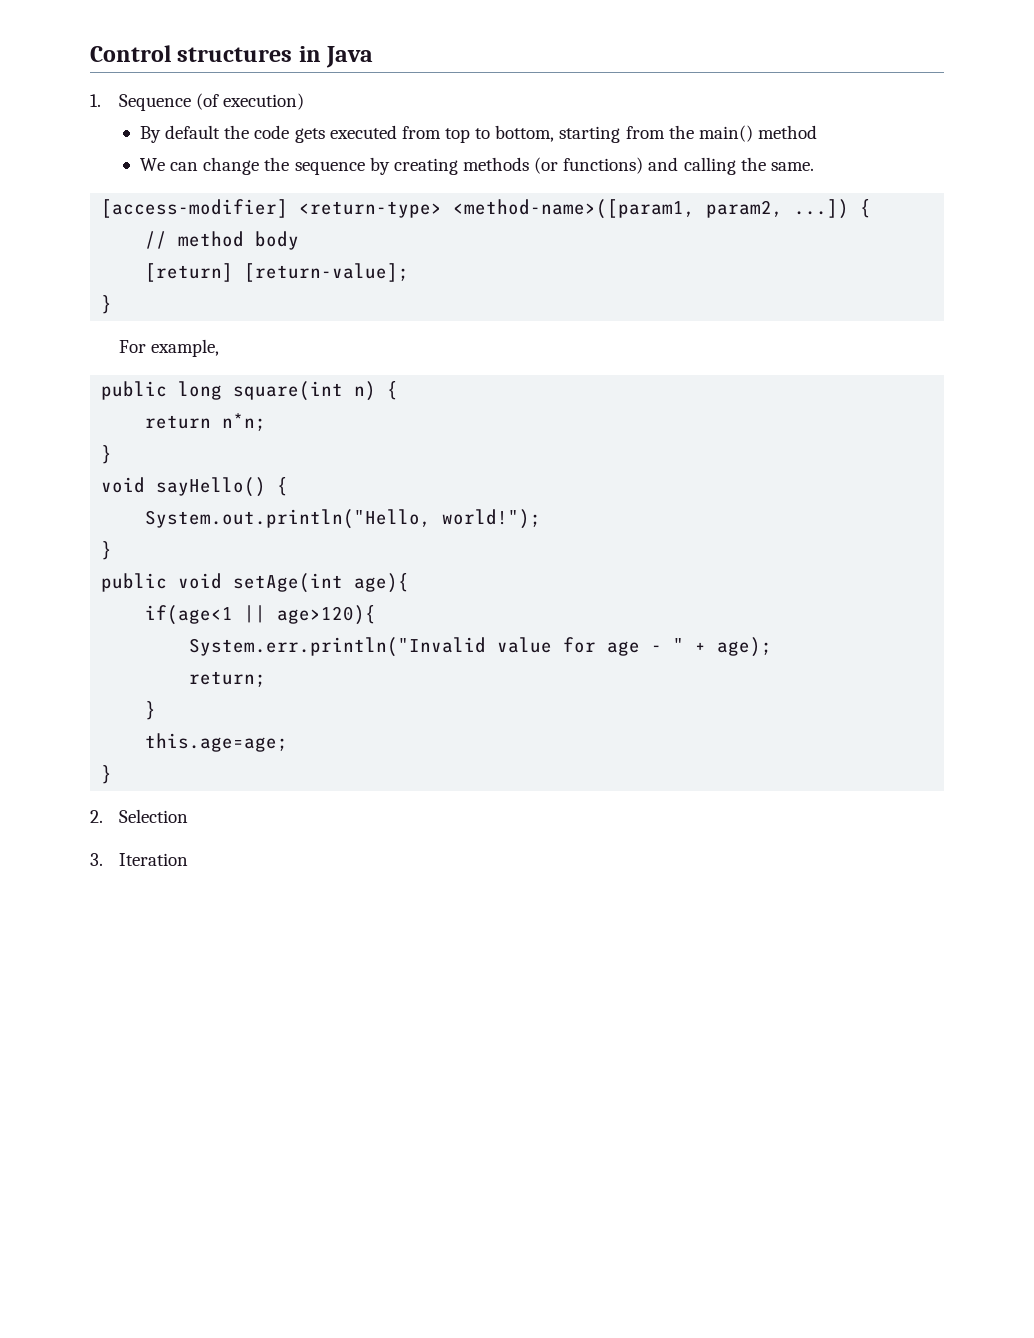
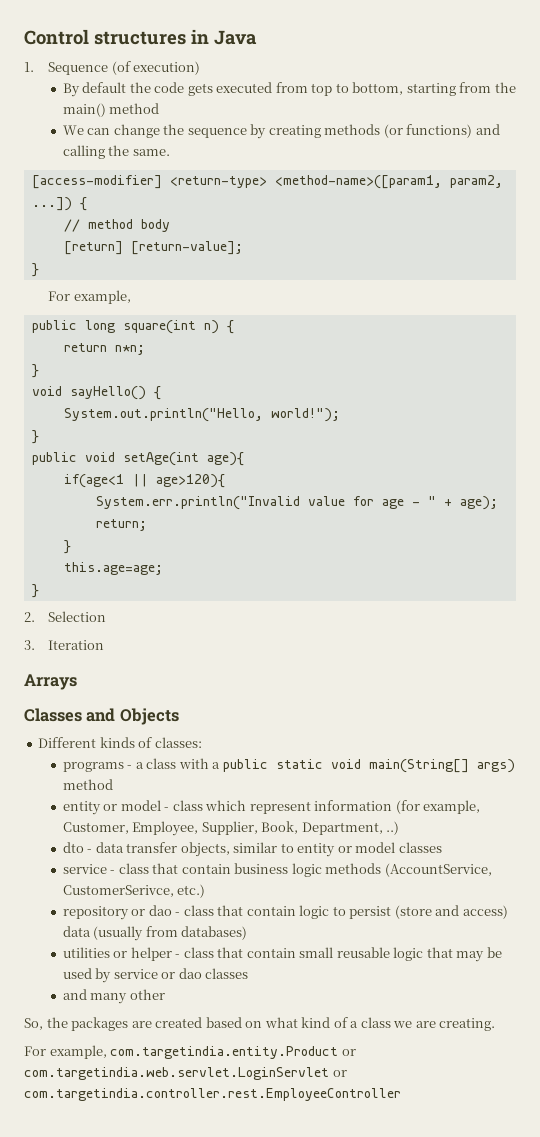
(189, 859) none -> [24,674,77,690] [24,708,179,725] [38,737,202,748] [62,758,515,773] [62,779,113,790] [62,800,481,815] [62,821,400,836] [62,842,442,857] [62,863,492,877] [62,884,206,898] [62,905,508,920] [62,926,248,941] [62,947,502,962] [62,968,249,983] [62,989,165,1004] [24,1017,496,1031] [24,1045,356,1059] [24,1067,347,1080] [24,1088,401,1101] // Arrays // Classes and Objects // Different kinds of classes: // programs - a class with a public static void main(String[] args) method // entity or model - class which represent information (for example, Customer, Employee, Supplier, Book, Department, ..) // dto - data transfer objects, similar to entity or model classes // service - class that contain business logic methods (AccountService, CustomerSerivce, etc.) // repository or dao - class that contain logic to persist (store and access) data (usually from databases) // utilities or helper - class that contain small reusable logic that may be used by service or dao classes // and many other // So, the packages are created based on what kind of a class we are creating. // For example, com.targetindia.entity.Product or com.targetindia.web.servlet.LoginServlet or com.targetindia.controller.rest.EmployeeController

